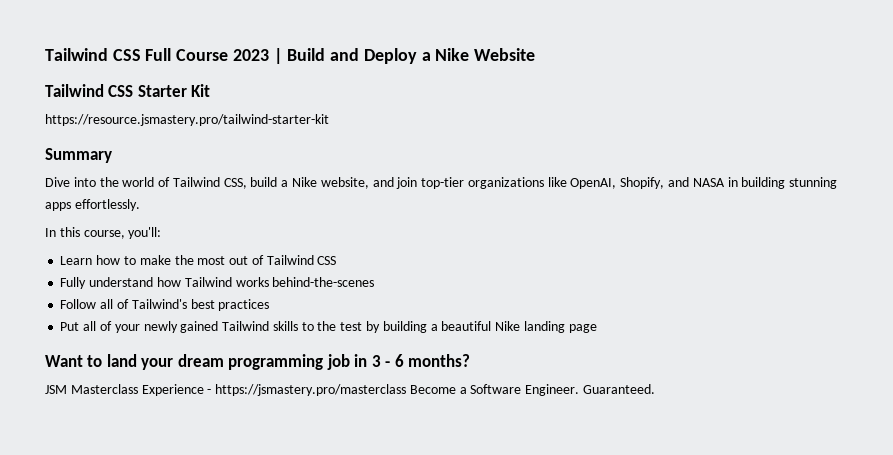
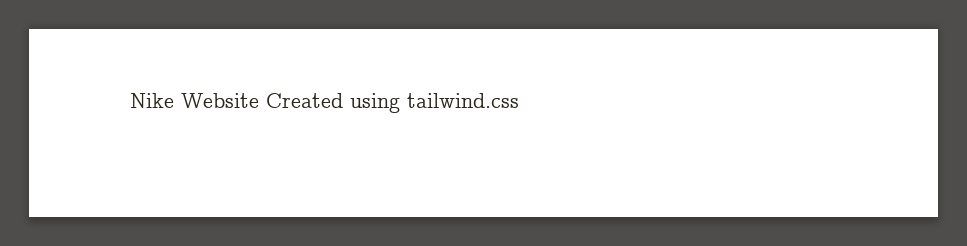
[45,48,535,64] [45,84,211,97] [45,114,329,126] [45,148,112,163] [45,177,838,189] [45,199,140,211] [45,227,162,239] [60,255,337,265] [60,277,375,289] [60,299,270,311] [60,321,597,333] [45,354,471,370] [45,384,656,396] Tailwind CSS Full Course 2023 | Build and Deploy a Nike Website // Tailwind CSS Starter Kit // https://resource.jsmastery.pro/tailwind-starter-kit // Summary // Dive into the world of Tailwind CSS, build a Nike website, and join top-tier organizations like OpenAI, Shopify, and NASA in building stunning apps effortlessly. // In this course, you'll: // Learn how to make the most out of Tailwind CSS // Fully understand how Tailwind works behind-the-scenes // Follow all of Tailwind's best practices // Put all of your newly gained Tailwind skills to the test by building a beautiful Nike landing page // Want to land your dream programming job in 3 - 6 months? // JSM Masterclass Experience - https://jsmastery.pro/masterclass Become a Software Engineer. Guaranteed. -> [130,93,519,113] Nike Website Created using tailwind.css

